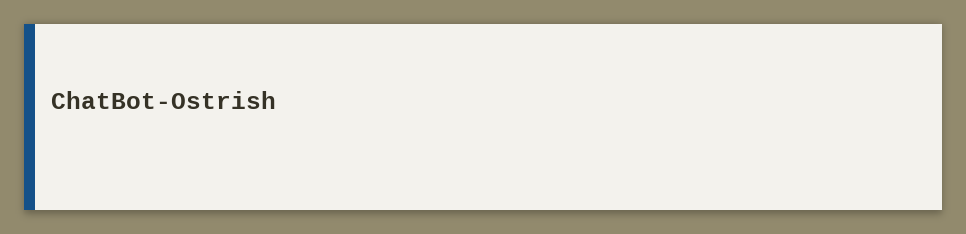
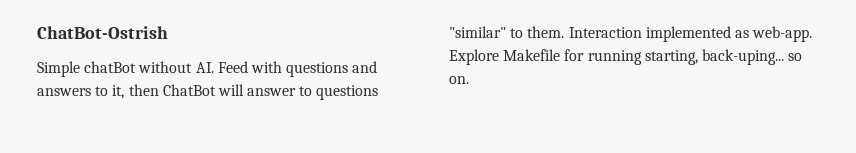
(276, 100) none -> [37,61,378,77] [37,84,379,100] [449,26,813,42] [449,49,803,65] [449,76,469,84] // Simple chatBot without AI. Feed with questions and answers to it, then ChatBot will answer to questions "similar" to them. Interaction implemented as web-app. Explore Makefile for running starting, back-uping... so on.

